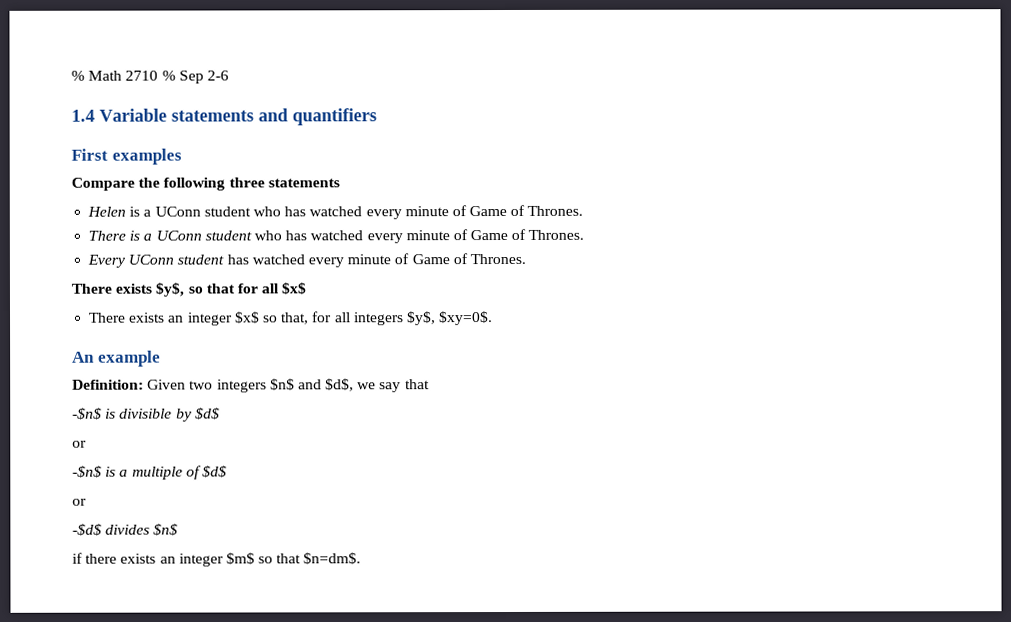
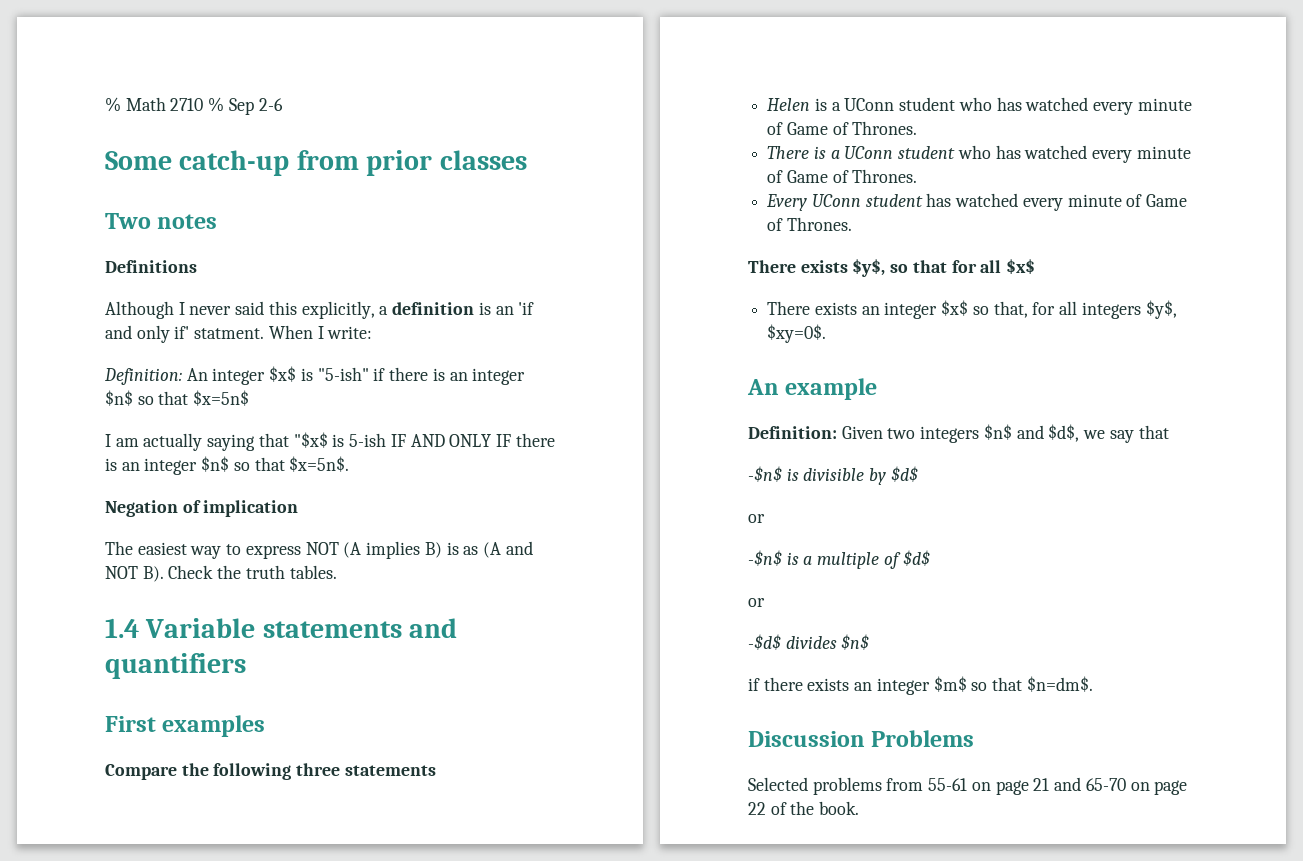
(229, 75) none -> [105,150,527,176] [105,213,218,229] [105,260,197,273] [105,301,535,319] [105,325,373,343] [104,366,526,385] [105,390,250,406] [105,432,555,451] [105,456,350,475] [105,500,299,517] [105,541,533,559] [105,565,337,582] // Some catch-up from prior classes // Two notes // Definitions // Although I never said this explicitly, a definition is an 'if and only if' statment. When I write: // Definition: An integer $x$ is "5-ish" if there is an integer $n$ so that $x=5n$ // I am actually saying that "$x$ is 5-ish IF AND ONLY IF there is an integer $n$ so that $x=5n$. // Negation of implication // The easiest way to express NOT (A implies B) is as (A and NOT B). Check the truth tables.
(362, 558) none -> [748,730,975,747] [748,777,1188,795] [748,801,860,815] // Discussion Problems // Selected problems from 55-61 on page 21 and 65-70 on page 22 of the book.

